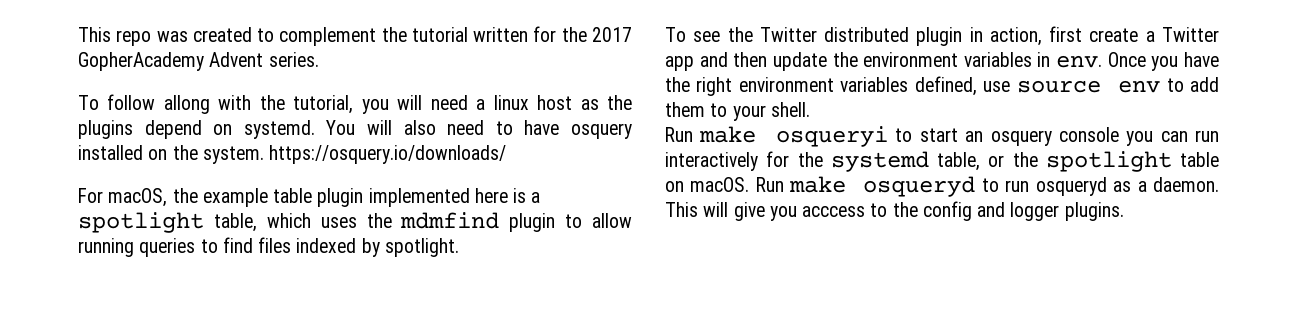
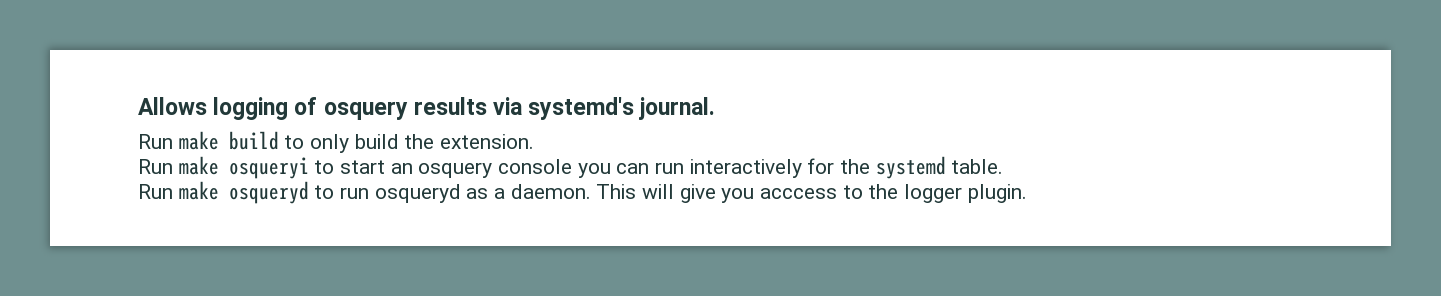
[78,26,632,46] [78,52,319,71] [78,94,632,114] [78,120,633,139] [78,145,507,164] [78,188,541,207] [78,212,632,233] [78,237,459,257] [665,26,1219,46] [665,52,1219,71] [665,76,1219,96] [665,102,810,121] This repo was created to complement the tutorial written for the 2017 GopherAcademy Advent series. // To follow allong with the tutorial, you will need a linux host as the plugins depend on systemd. You will also need to have osquery installed on the system. https://osquery.io/downloads/ // For macOS, the example table plugin implemented here is a spotlight table, which uses the mdmfind plugin to allow running queries to find files indexed by spotlight. // To see the Twitter distributed plugin in action, first create a Twitter app and then update the environment variables in env. Once you have the right environment variables defined, use source env to add them to your shell. -> [138,97,716,120] [138,131,535,153] Allows logging of osquery results via systemd's journal. // Run make build to only build the extension.
[937,151,1219,172] [665,177,750,192] table, or the spotlight table on macOS. -> [951,159,1004,174] table. //
[922,201,1124,221] config and logger plugins. -> [904,184,1027,203] logger plugin.

